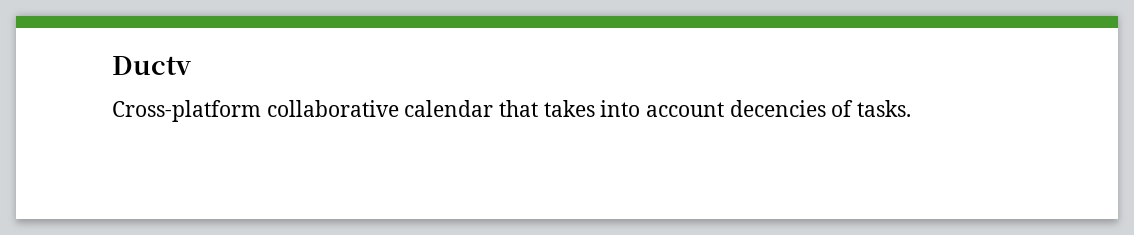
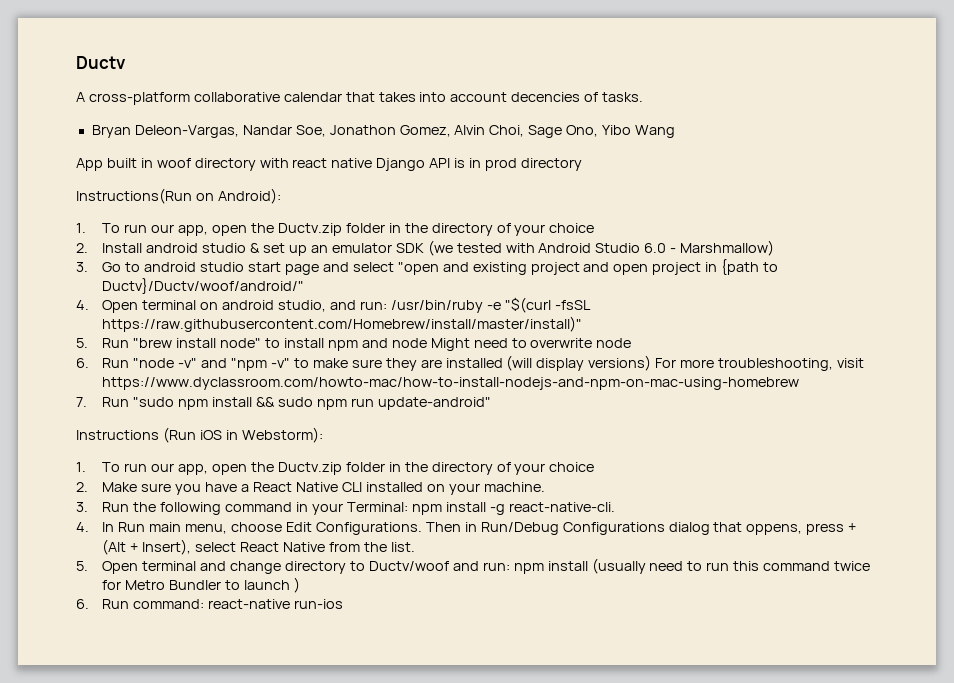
[112,100,261,122] Cross-platform -> [76,92,190,105] A cross-platform
(912, 108) none -> [91,125,676,138] [76,158,582,171] [76,188,281,204] [76,223,595,236] [76,240,775,256] [76,259,779,275] [102,278,305,294] [76,297,591,313] [102,316,583,332] [76,338,632,351] [76,355,864,371] [102,377,800,390] [76,397,491,410] [76,427,323,443] [76,462,595,475] [76,482,545,495] [76,502,615,515] [76,522,857,535] [102,539,415,555] [76,558,871,574] [102,577,301,593] [76,599,344,609] // Bryan Deleon-Vargas, Nandar Soe, Jonathon Gomez, Alvin Choi, Sage Ono, Yibo Wang // App built in woof directory with react native Django API is in prod directory // Instructions(Run on Android): // 1. To run our app, open the Ductv.zip folder in the directory of your choice // 2. Install android studio & set up an emulator SDK (we tested with Android Studio 6.0 - Marshmallow) // 3. Go to android studio start page and select "open and existing project and open project in {path to Ductv}/Ductv/woof/android/" // 4. Open terminal on android studio, and run: /usr/bin/ruby -e "$(curl -fsSL https://raw.githubusercontent.com/Homebrew/install/master/install)" // 5. Run "brew install node" to install npm and node Might need to overwrite node // 6. Run "node -v" and "npm -v" to make sure they are installed (will display versions) For more troubleshooting, visit https://www.dyclassroom.com/howto-mac/how-to-install-nodejs-and-npm-on-mac-using-homebrew // 7. Run "sudo npm install && sudo npm run update-android" // Instructions (Run iOS in Webstorm): // 1. To run our app, open the Ductv.zip folder in the directory of your choice // 2. Make sure you have a React Native CLI installed on your machine. // 3. Run the following command in your Terminal: npm install -g react-native-cli. // 4. In Run main menu, choose Edit Configurations. Then in Run/Debug Configurations dialog that oppens, press + (Alt + Insert), select React Native from the list. // 5. Open terminal and change directory to Ductv/woof and run: npm install (usually need to run this command twice for Metro Bundler to launch ) // 6. Run command: react-native run-ios

